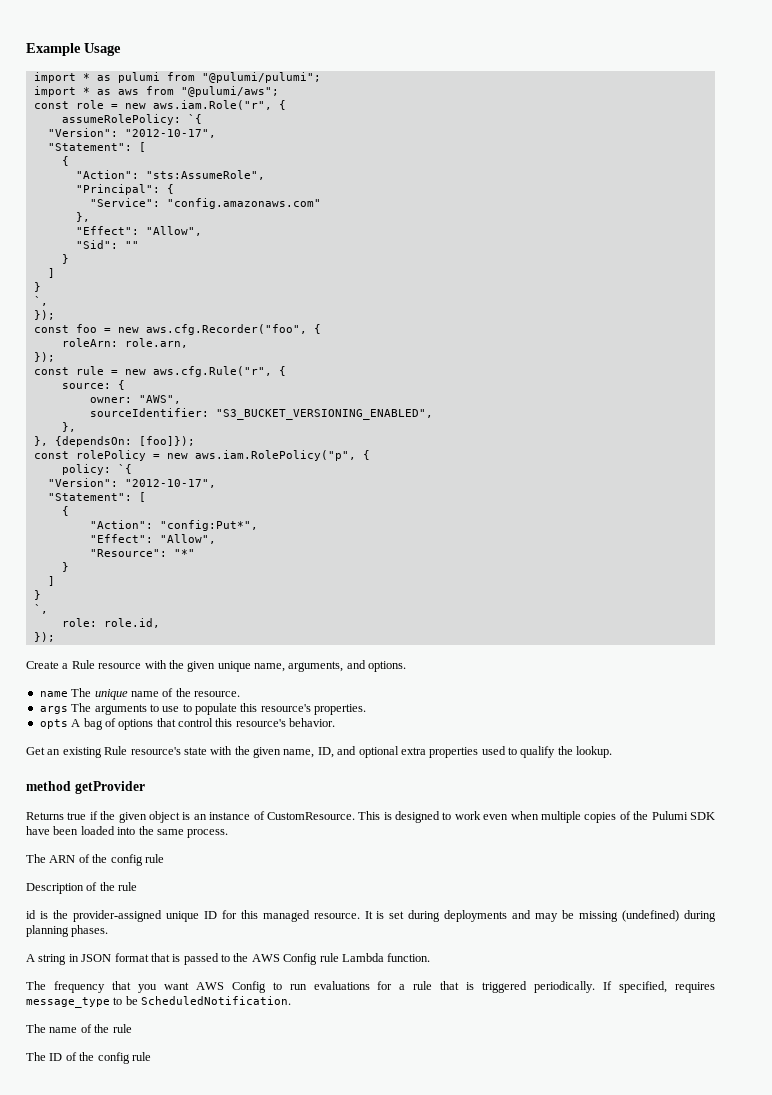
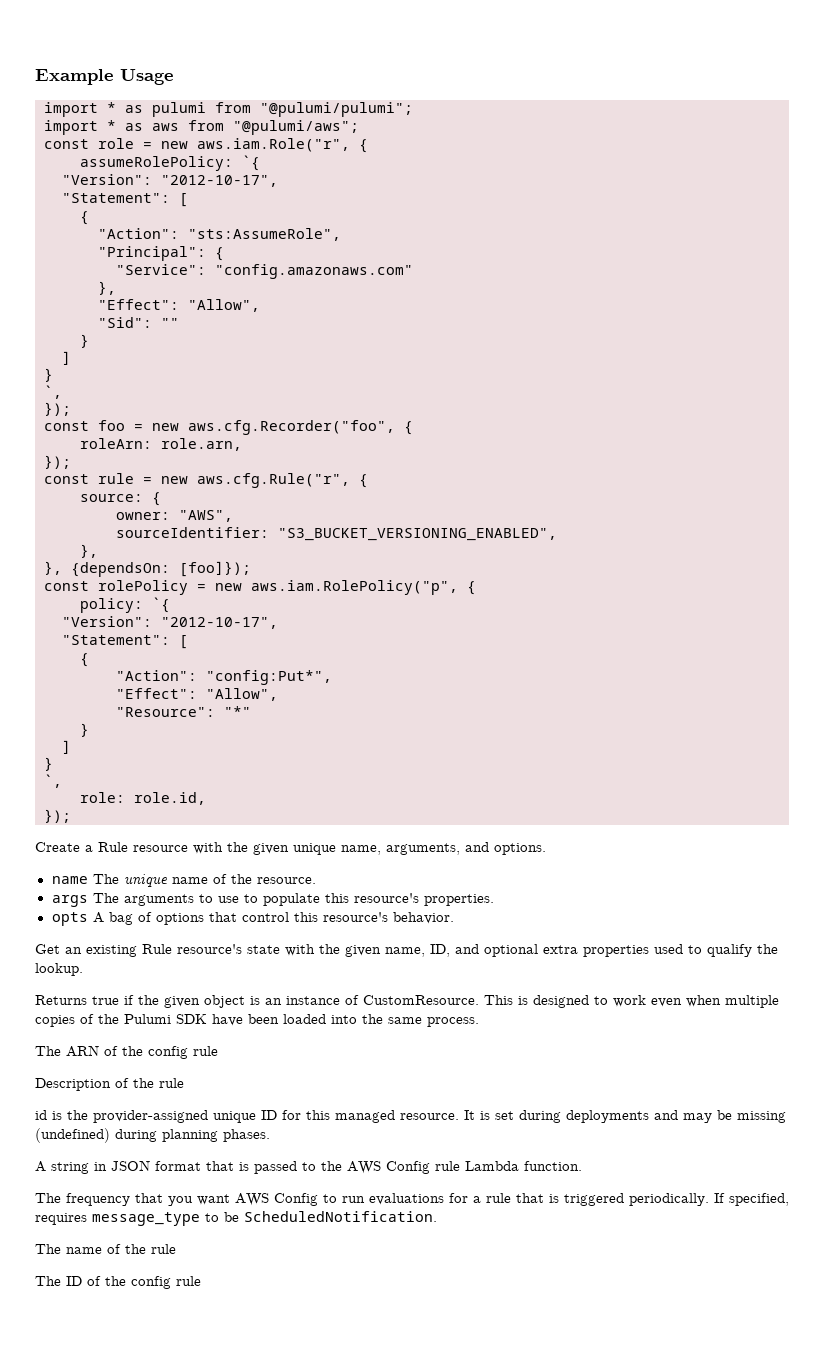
[26,781,145,794] // method getProvider -> (83, 969) none

